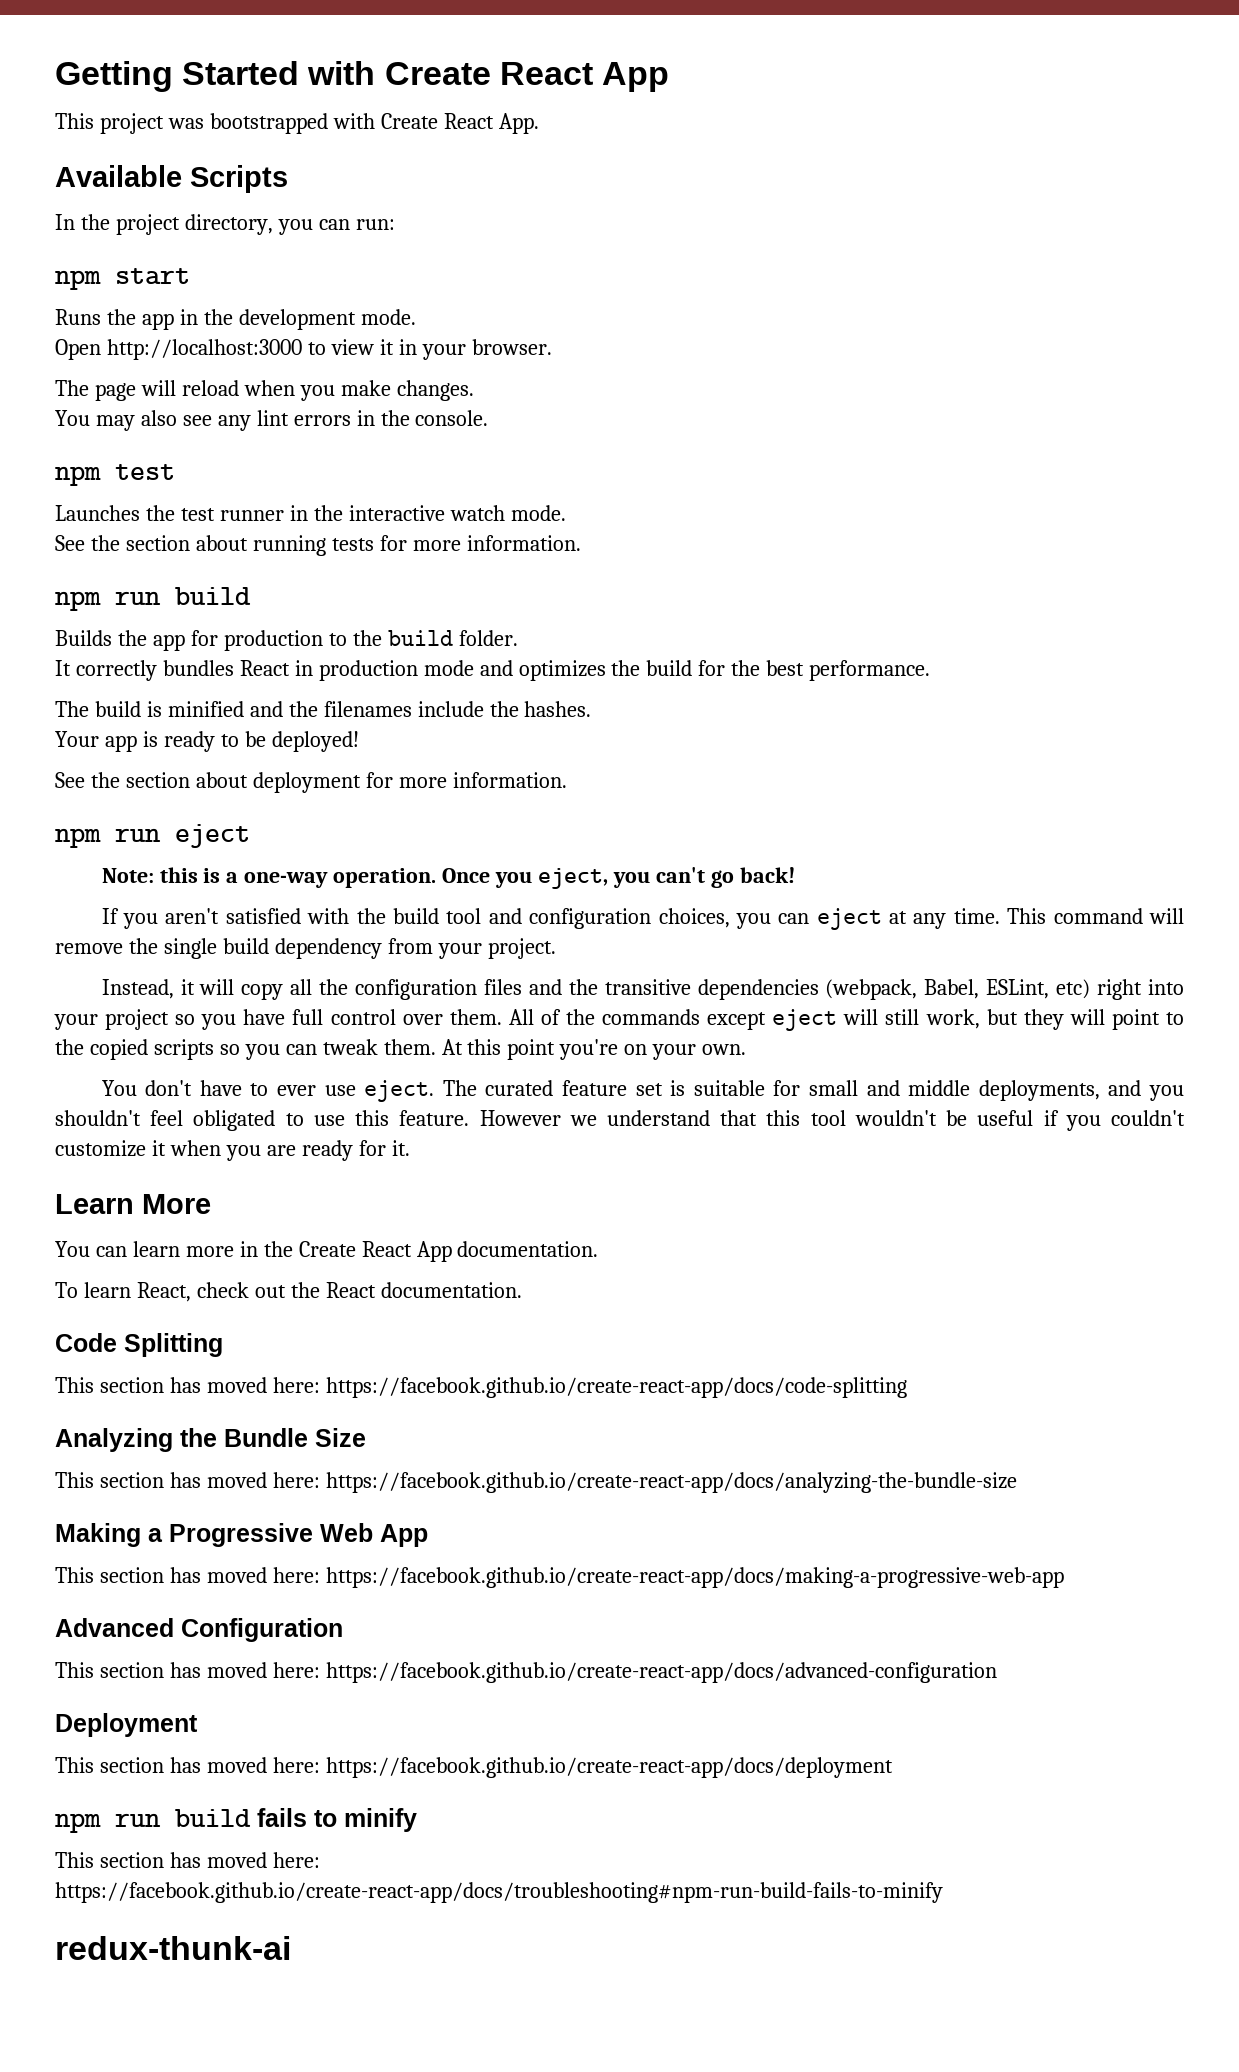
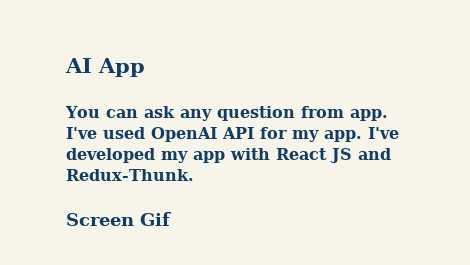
[55,61,669,92] [55,113,539,134] [55,165,288,193] [55,214,395,235] [55,268,190,290] [55,309,416,330] [55,339,552,360] [55,380,474,401] [55,410,489,431] [55,464,175,486] [55,505,566,521] [55,535,581,556] [55,587,251,611] [55,630,518,651] [55,660,931,681] [55,701,592,717] [55,731,359,752] [55,772,567,793] [55,824,250,848] [101,867,795,889] [101,908,1185,930] [55,938,556,959] [101,979,1184,1000] [54,1009,1184,1031] [55,1039,747,1060] [101,1080,1185,1102] [55,1110,1185,1131] [55,1140,410,1161] [55,1194,211,1214] [55,1241,599,1262] [55,1282,522,1302] [55,1333,223,1357] [55,1377,907,1398] [55,1428,366,1452] [55,1472,1017,1493] [55,1523,428,1547] [55,1567,1064,1588] [55,1618,343,1642] [55,1662,997,1683] [55,1713,198,1737] [55,1757,893,1778] [55,1808,417,1833] [55,1852,320,1868] [55,1882,943,1903] [55,1936,291,1960] Getting Started with Create React App // This project was bootstrapped with Create React App. // Available Scripts // In the project directory, you can run: // npm start // Runs the app in the development mode. // Open http://localhost:3000 to view it in your browser. // The page will reload when you make changes. // You may also see any lint errors in the console. // npm test // Launches the test runner in the interactive watch mode. // See the section about running tests for more information. // npm run build // Builds the app for production to the build folder. // It correctly bundles React in production mode and optimizes the build for the best performance. // The build is minified and the filenames include the hashes. // Your app is ready to be deployed! // See the section about deployment for more information. // npm run eject // Note: this is a one-way operation. Once you eject, you can't go back! // If you aren't satisfied with the build tool and configuration choices, you can eject at any time. This command will remove the single build dependency from your project. // Instead, it will copy all the configuration files and the transitive dependencies (webpack, Babel, ESLint, etc) right into your project so you have full control over them. All of the commands except eject will still work, but they will point to the copied scripts so you can tweak them. At this point you're on your own. // You don't have to ever use eject. The curated feature set is suitable for small and middle deployments, and you shouldn't feel obligated to use this feature. However we understand that this tool wouldn't be useful if you couldn't customize it when you are ready for it. // Learn More // You can learn more in the Create React App documentation. // To learn React, check out the React documentation. // Code Splitting // This section has moved here: https://facebook.github.io/create-react-app/docs/code-splitting // Analyzing the Bundle Size // This section has moved here: https://facebook.github.io/create-react-app/docs/analyzing-the-bundle-size // Making a Progressive Web App // This section has moved here: https://facebook.github.io/create-react-app/docs/making-a-progressive-web-app // Advanced Configuration // This section has moved here: https://facebook.github.io/create-react-app/docs/advanced-configuration // Deployment // This section has moved here: https://facebook.github.io/create-react-app/docs/deployment // npm run build fails to minify // This section has moved here: https://facebook.github.io/create-react-app/docs/troubleshooting#npm-run-build-fails-to-minify // redux-thunk-ai -> [65,58,145,77] [65,106,388,121] [66,127,399,142] [66,148,391,163] [66,169,194,181] [66,212,171,226] AI App // You can ask any question from app. I've used OpenAI API for my app. I've developed my app with React JS and Redux-Thunk. // Screen Gif

